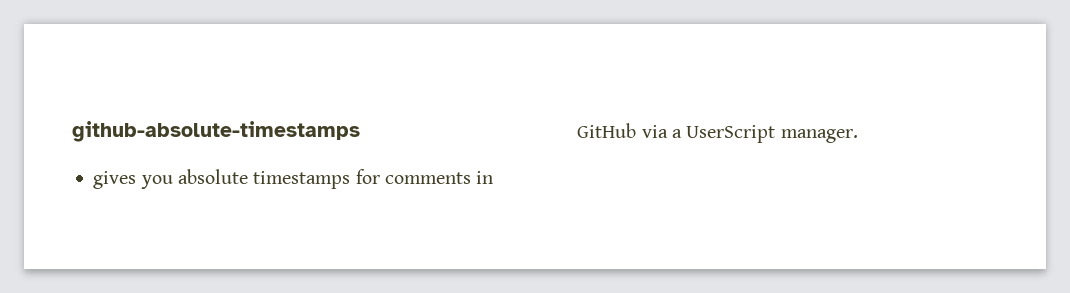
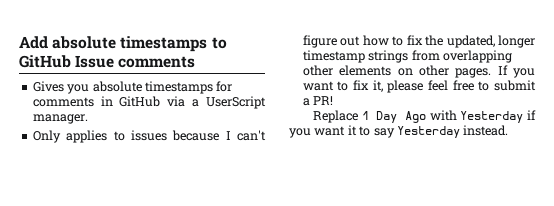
[72,121,360,142] [93,171,137,189] github-absolute-timestamps // gives -> [19,36,227,52] [19,55,196,68] [32,81,64,92] Add absolute timestamps to GitHub Issue comments // Gives
(858, 136) none -> [32,130,266,143] [302,35,535,48] [302,50,512,63] [302,65,535,78] [302,80,536,93] [302,96,334,106] [312,110,536,123] [289,125,509,138] // Only applies to issues because I can't figure out how to fix the updated, longer timestamp strings from overlapping other elements on other pages. If you want to fix it, please feel free to submit a PR! // Replace 1 Day Ago with Yesterday if you want it to say Yesterday instead.

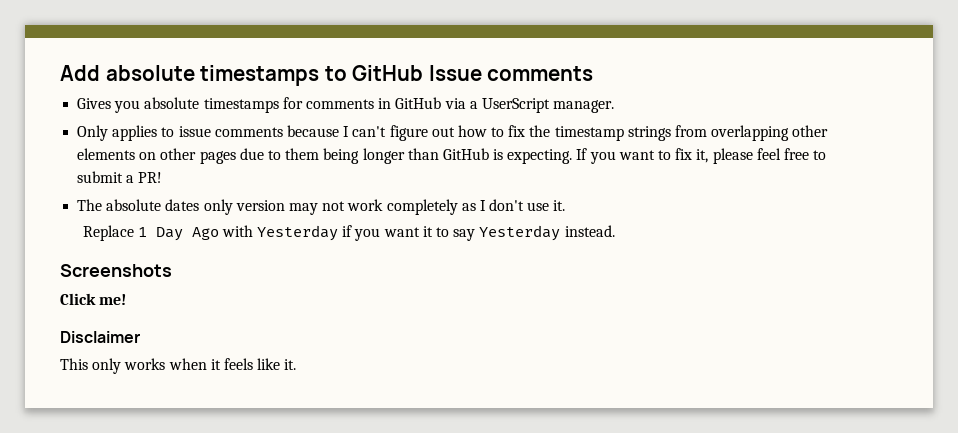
[130,130,167,141] issues -> [178,126,283,137] issue comments
[446,35,535,48] updated, longer -> (551, 131) none
[455,68,492,78] pages. -> [199,148,573,164] pages due to them being longer than GitHub is expecting.
(334, 100) none -> [77,199,566,215] // The absolute dates only version may not work completely as I don't use it.
(509, 130) none -> [60,264,172,277] [60,293,127,305] [60,331,140,343] [60,358,297,374] // Screenshots // Click me! // Disclaimer // This only works when it feels like it.

